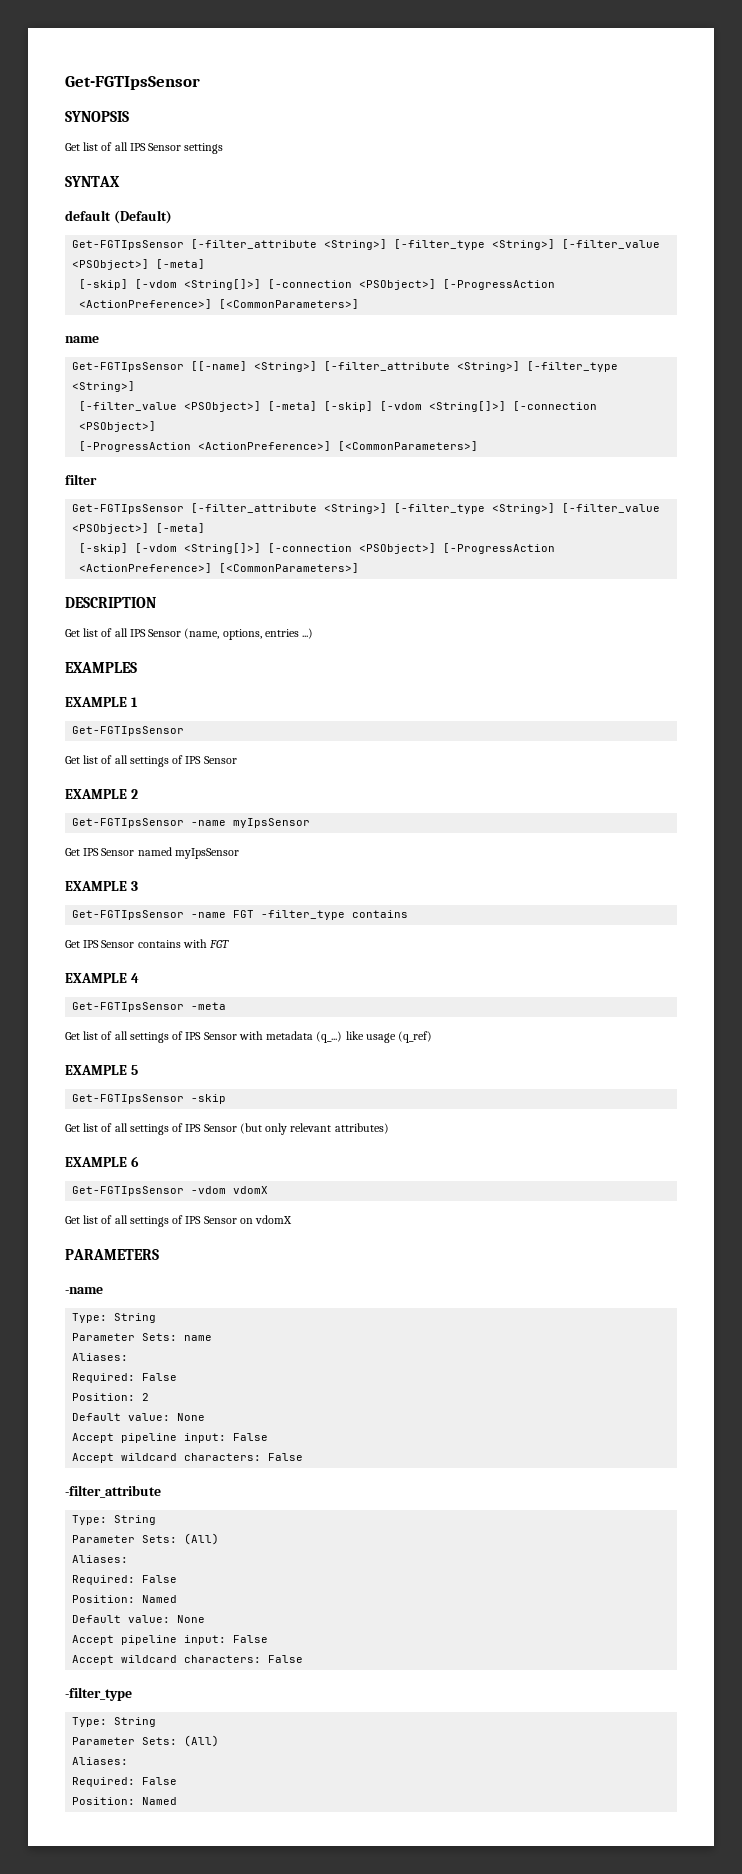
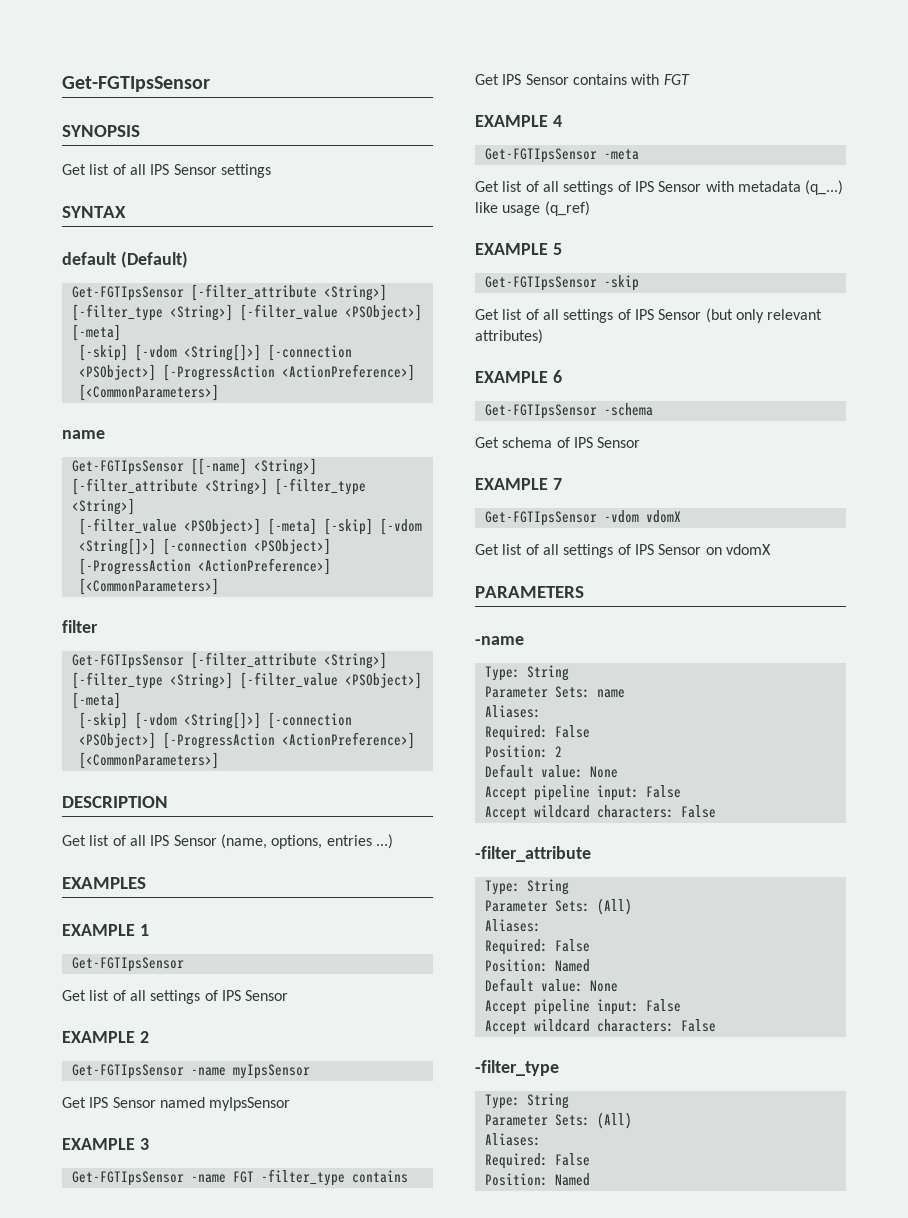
(139, 1161) none -> [484,403,653,419] [475,437,641,448] [475,478,562,490] // Get-FGTIpsSensor -schema // Get schema of IPS Sensor // EXAMPLE 7

